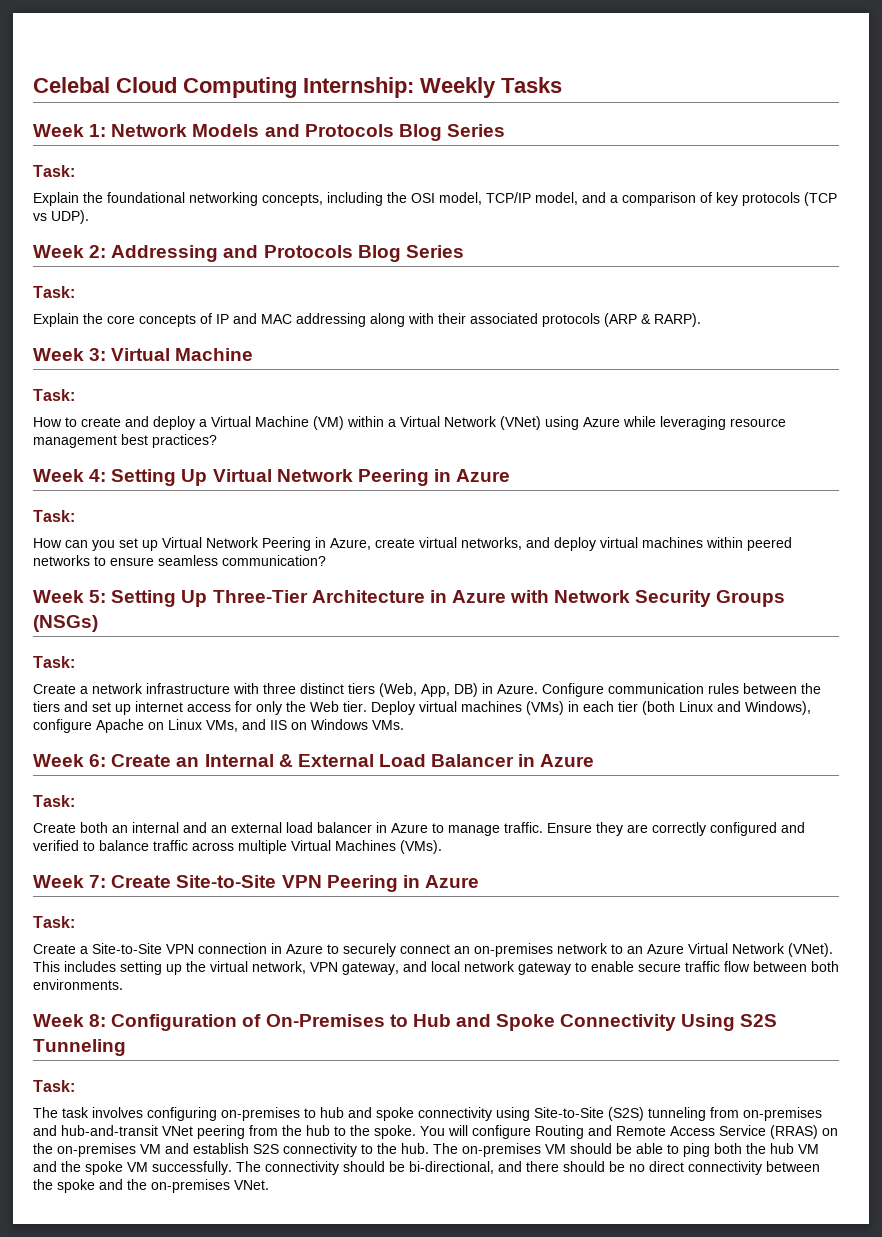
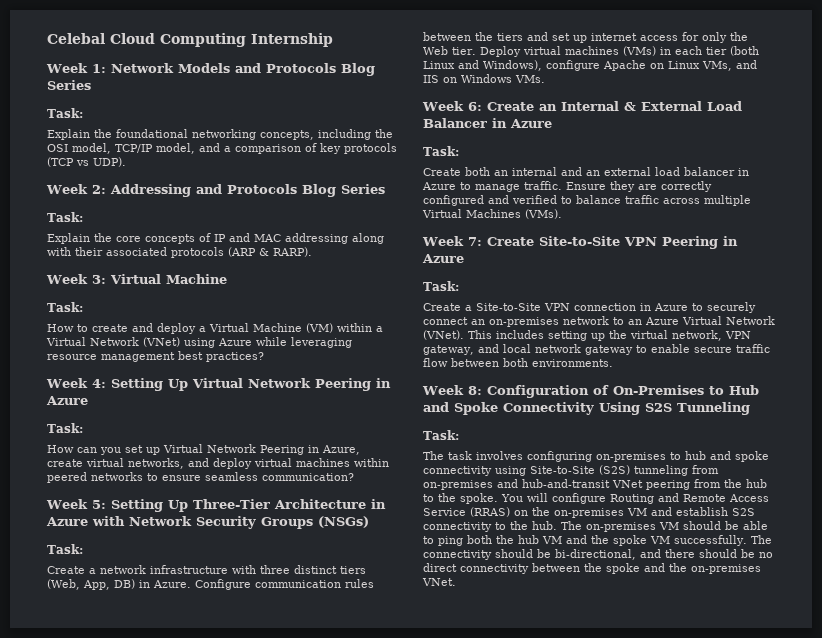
[303,77,562,98] Internship: Weekly Tasks -> [251,33,333,47] Internship

